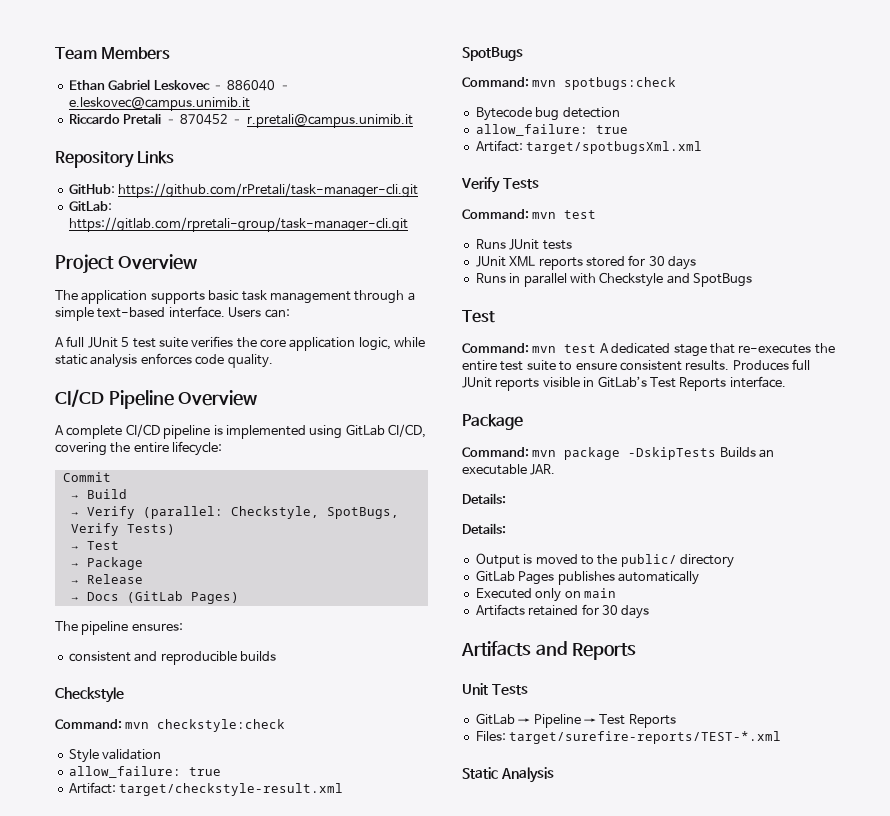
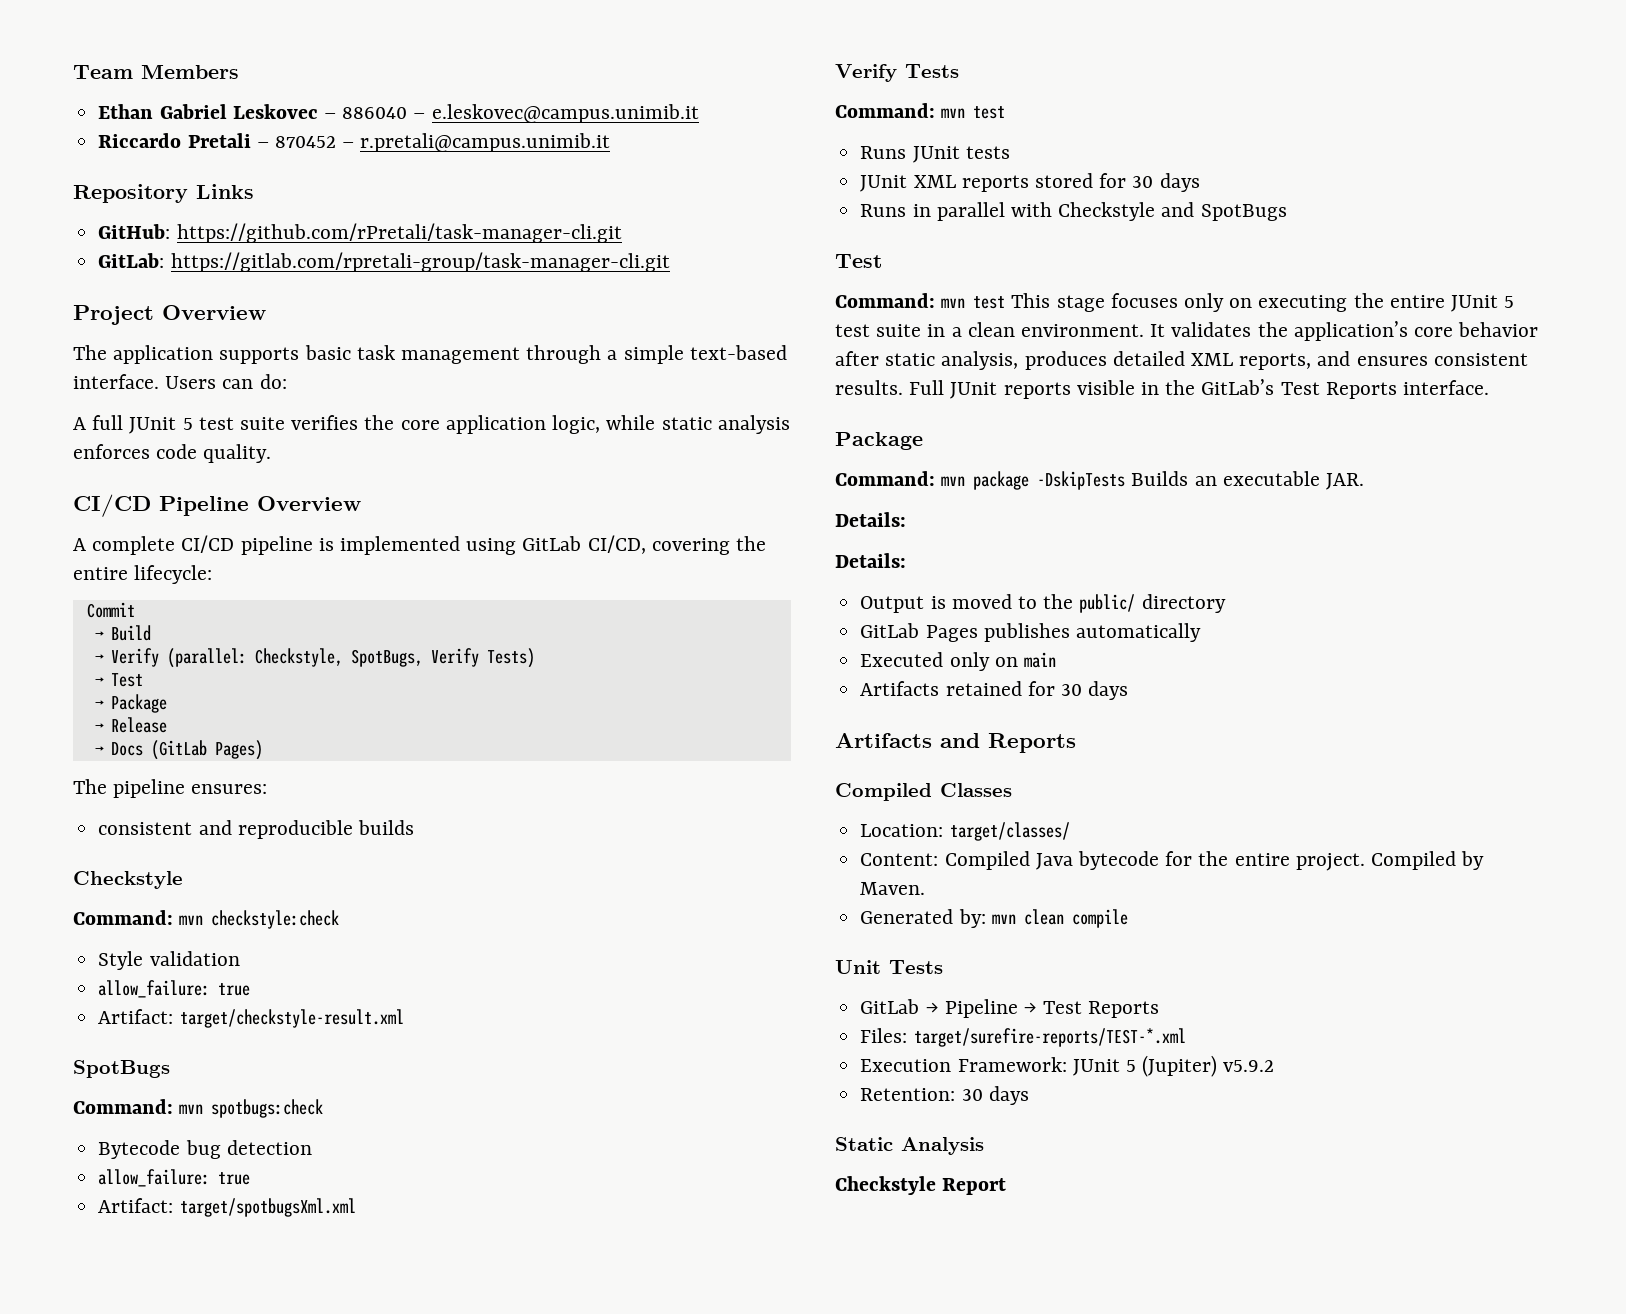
[264,309,290,318] can: -> [222,374,287,389] can do:
[599,343,835,357] [462,359,810,371] A dedicated stage that re-executes the entire test suite to ensure consistent results. Produces full -> [1011,293,1515,312] [835,321,1539,341] [835,351,1528,370] [835,380,945,395] This stage focuses only on executing the entire JUnit 5 test suite in a clean environment. It validates the application’s core behavior after static analysis, produces detailed XML reports, and ensures consistent results. Full
(595, 382) none -> [1165,380,1196,395] the
(637, 651) none -> [835,783,1012,801] [860,822,1070,841] [860,851,1485,871] [860,882,926,895] [860,909,1128,928] // Compiled Classes // Location: target/classes/ // Content: Compiled Java bytecode for the entire project. Compiled by Maven. // Generated by: mvn clean compile
(782, 737) none -> [860,1055,1275,1077] [860,1086,1029,1105] // Execution Framework: JUnit 5 (Jupiter) v5.9.2 // Retention: 30 days
(554, 775) none -> [835,1176,1007,1195] // Checkstyle Report

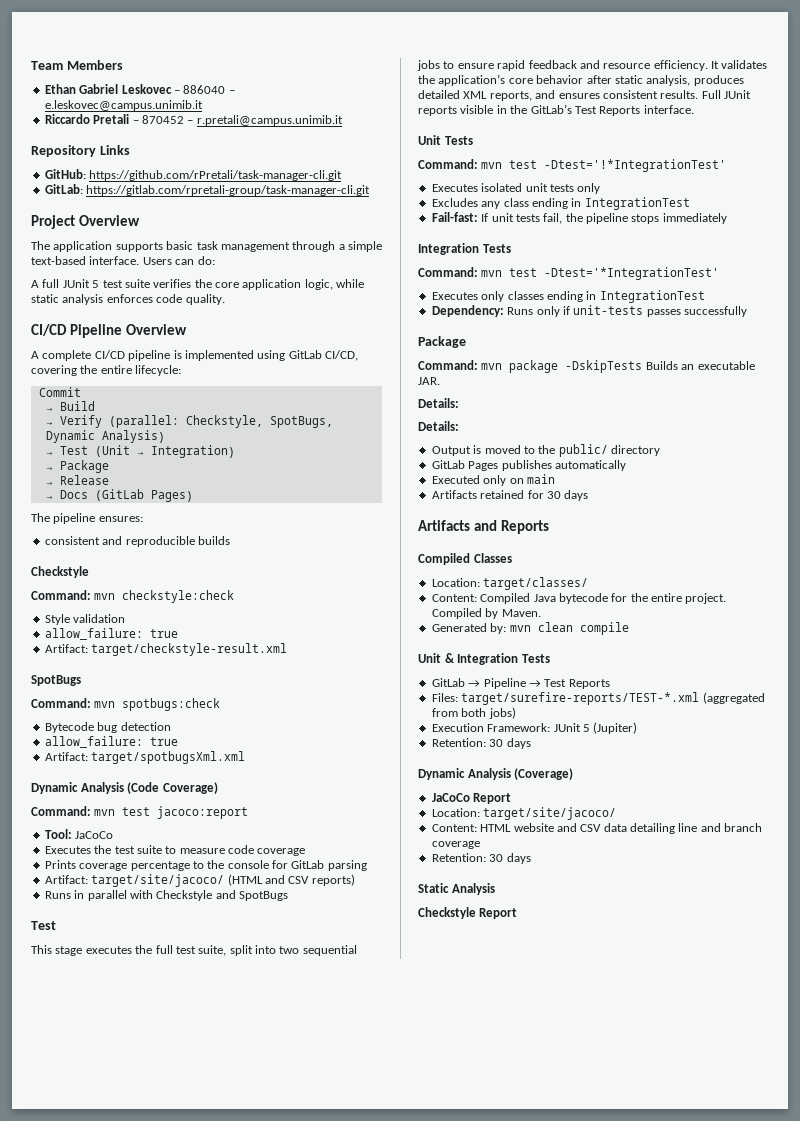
[430,648,535,668] [94,673,143,687] Verify Tests) // → Test -> [45,430,165,443] [45,445,235,458] Dynamic Analysis) // → Test (Unit → Integration)
[835,64,959,82] [835,103,1006,119] [860,146,1010,163] [860,173,1200,192] Verify Tests // Command: mvn test // Runs JUnit tests // JUnit XML reports stored for 30 days -> [31,782,218,794] [31,806,249,819] [44,829,114,839] [44,845,306,856] [44,860,367,871] [44,874,355,887] Dynamic Analysis (Code Coverage) // Command: mvn test jacoco:report // Tool: JaCoCo // Executes the test suite to measure code coverage // Prints coverage percentage to the console for GitLab parsing // Artifact: target/site/jacoco/ (HTML and CSV reports)
[835,293,1515,312] [835,322,1145,337] Command: mvn test This stage focuses only on executing the entire JUnit 5 test suite in a clean environment. -> [31,945,357,956] [417,60,708,71] This stage executes the full test suite, split into two sequential jobs to ensure rapid feedback and resource efficiency.
(1490, 387) none -> [418,135,473,145] [418,159,727,172] [431,183,601,194] [431,197,690,210] [431,212,727,224] [418,243,511,255] [418,267,720,280] [431,290,705,303] [431,305,747,317] // Unit Tests // Command: mvn test -Dtest='!*IntegrationTest' // Executes isolated unit tests only // Excludes any class ending in IntegrationTest // Fail-fast: If unit tests fail, the pipeline stops immediately // Integration Tests // Command: mvn test -Dtest='*IntegrationTest' // Executes only classes ending in IntegrationTest // Dependency: Runs only if unit-tests passes successfully
(881, 967) none -> [444,653,519,665] & Integration
(1186, 1037) none -> [702,692,765,704] [431,707,516,719] (aggregated from both jobs)
[1223,1060,1275,1072] v5.9.2 -> [431,738,531,749] [418,768,574,780] [431,793,512,804] [431,807,617,820] [431,823,763,834] [431,841,480,849] // Retention: 30 days // Dynamic Analysis (Coverage) // JaCoCo Report // Location: target/site/jacoco/ // Content: HTML website and CSV data detailing line and branch coverage

